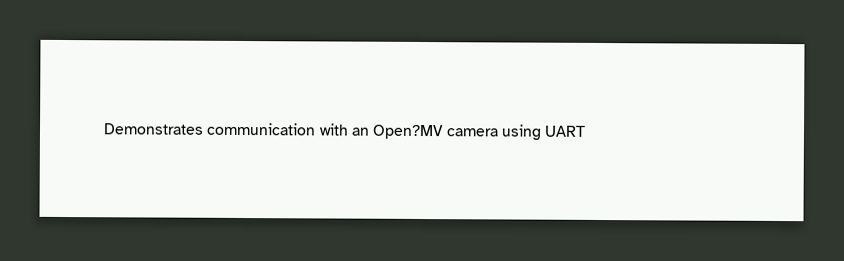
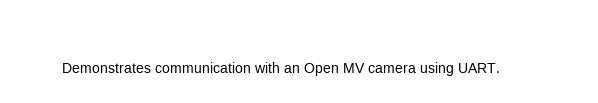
[372,124,445,140] Open?MV -> [304,63,365,76] Open MV
[544,125,587,137] UART -> [458,63,500,73] UART.

